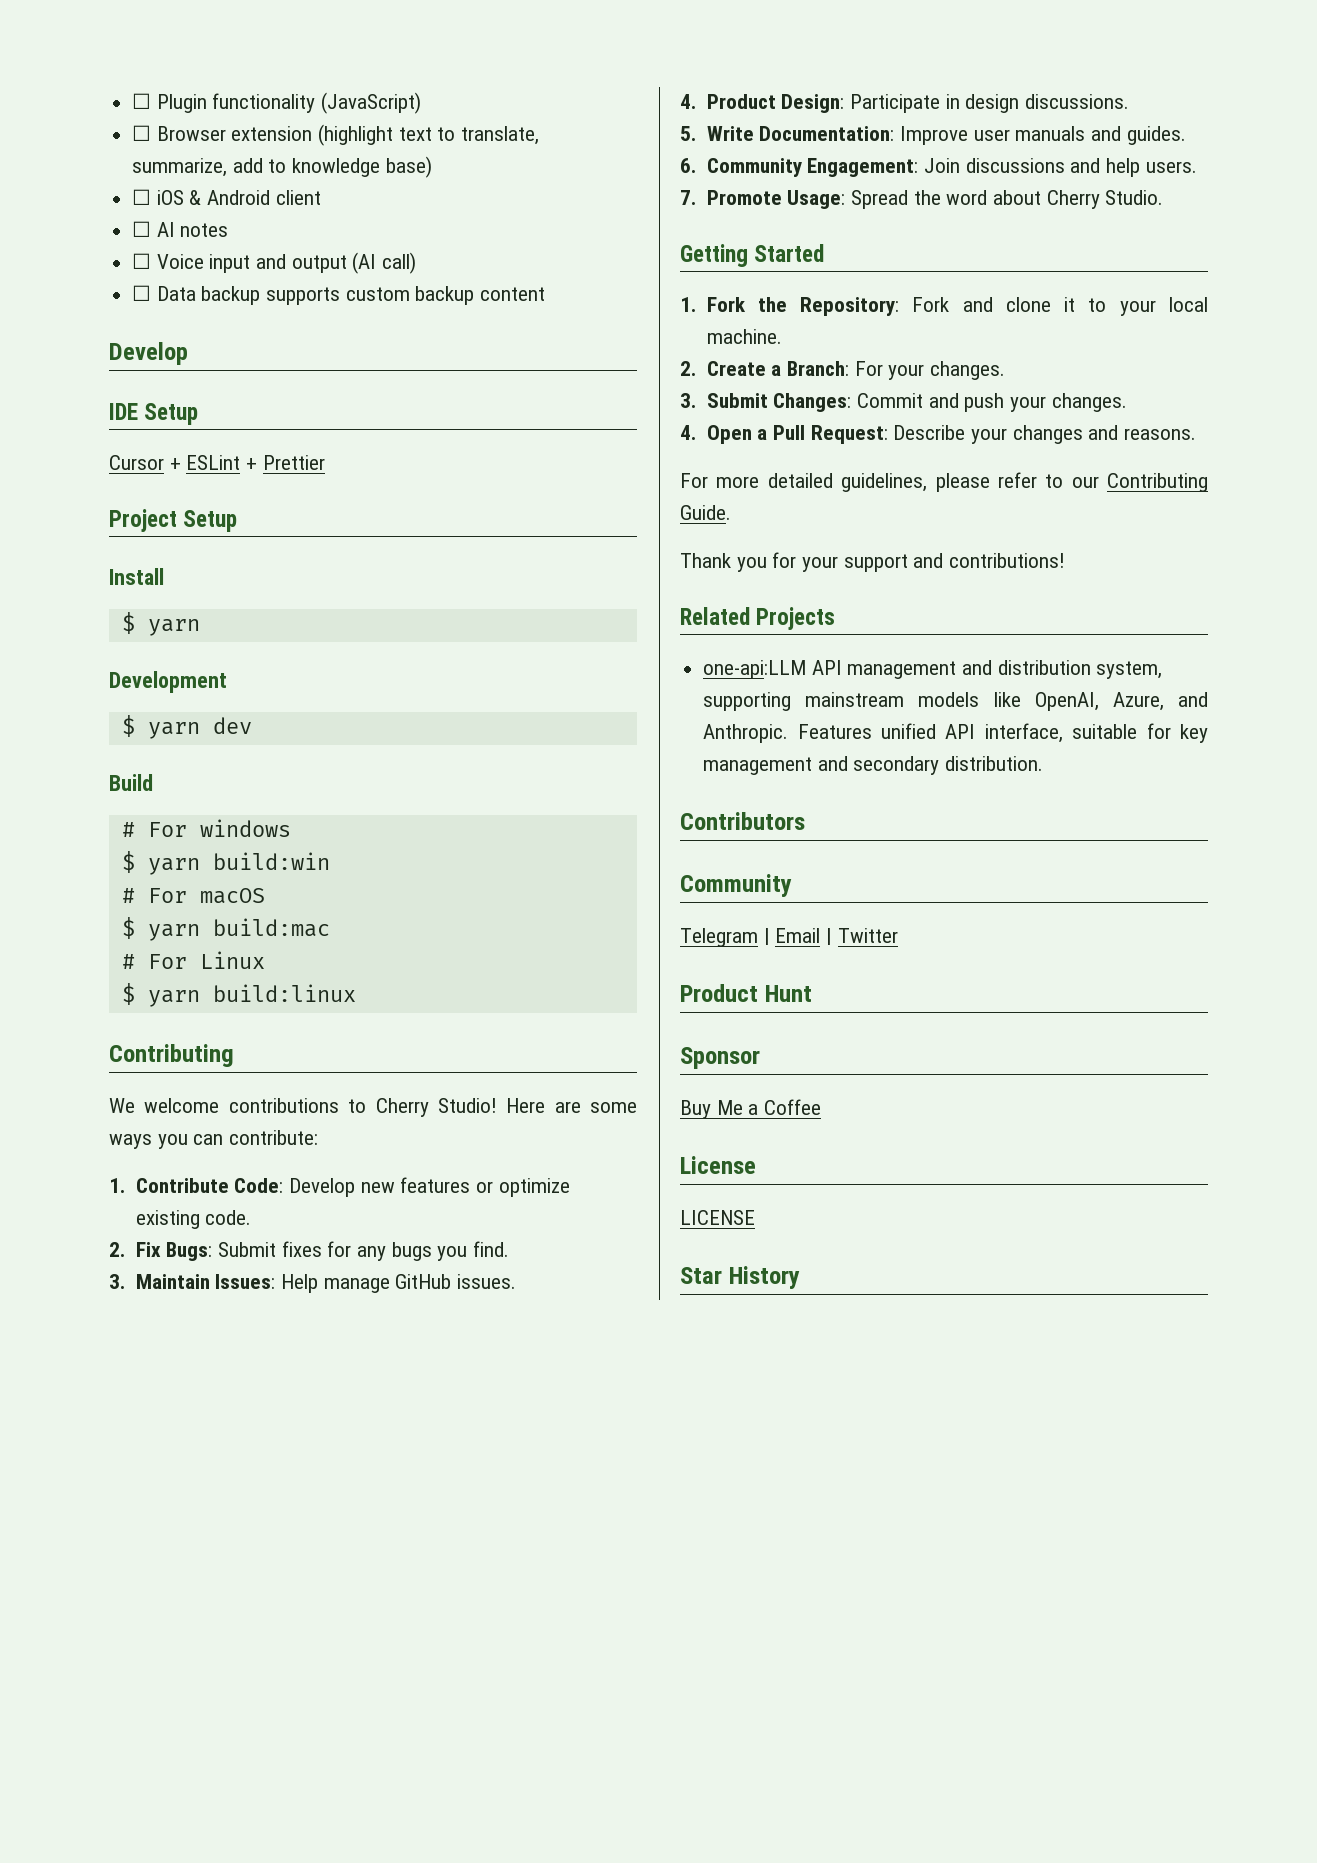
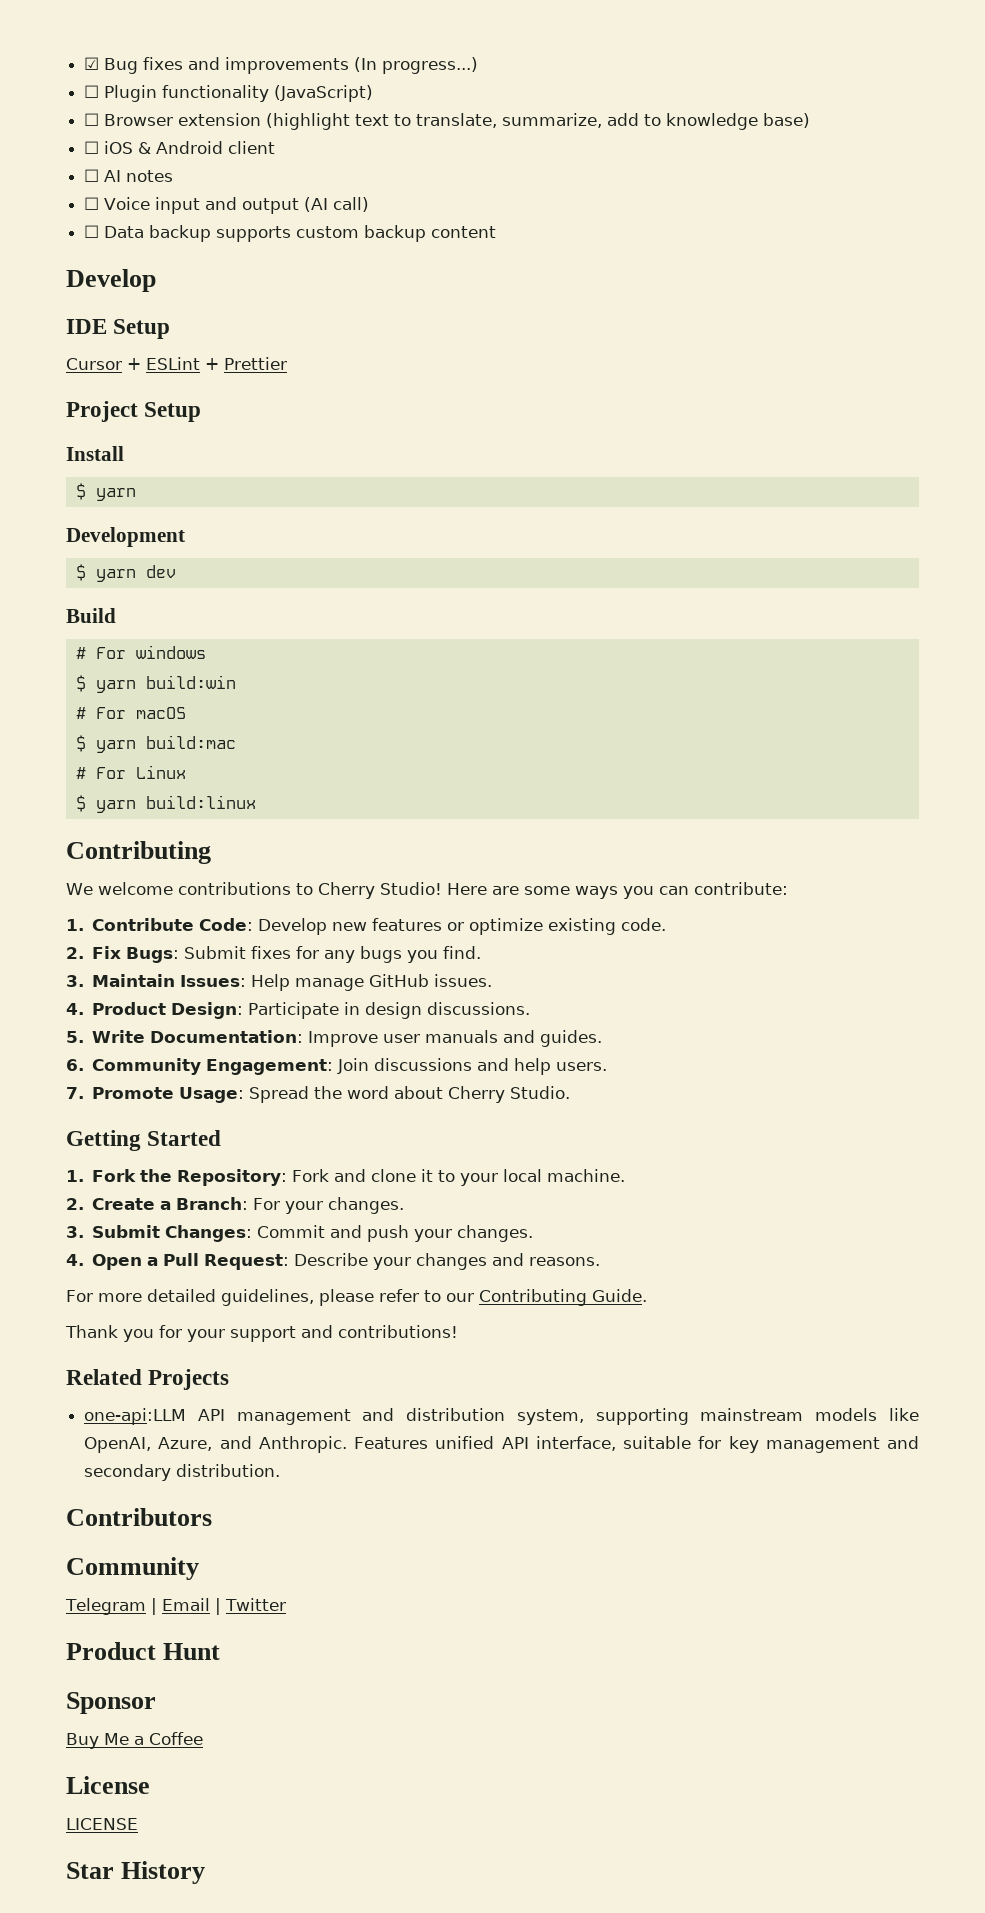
(132, 101) none -> [84,57,479,74] ☑ Bug fixes and improvements (In progress...) //

